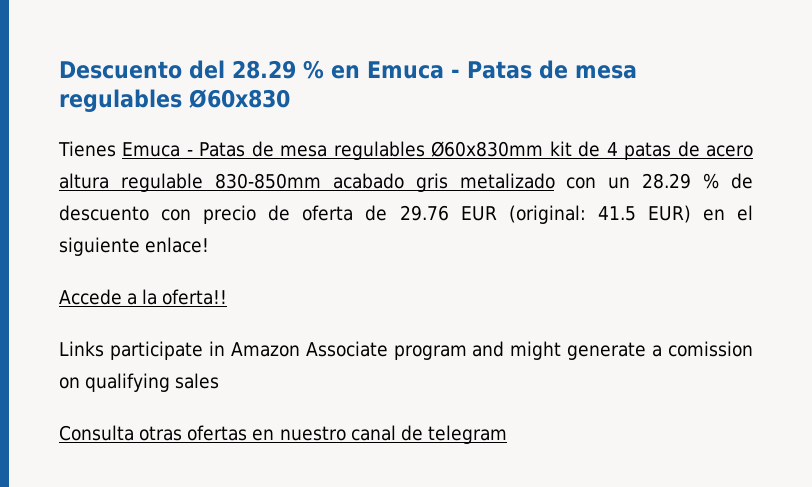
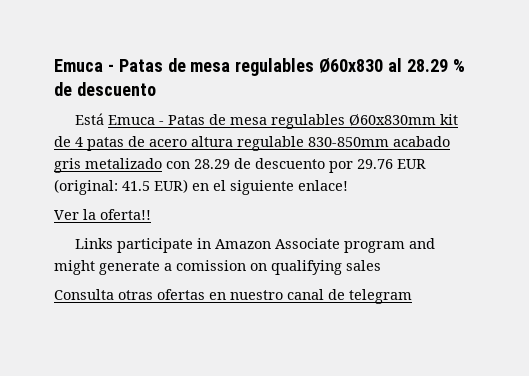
[59,60,360,79] Descuento del 28.29 % en -> (54, 65) none
[58,141,116,157] // Tienes -> [388,58,465,72] [54,82,156,96] [74,113,104,125] al 28.29 % de descuento // Está
[608,173,753,189] [59,205,388,224] un 28.29 % de descuento con precio de oferta de -> [194,158,353,173] 28.29 de descuento por
[59,289,138,305] Accede a -> [54,210,79,220] Ver

